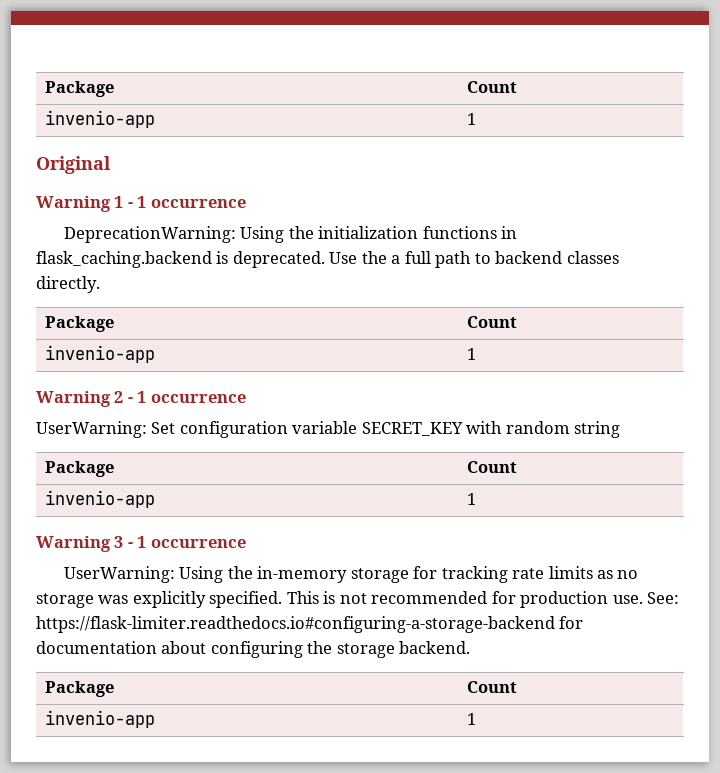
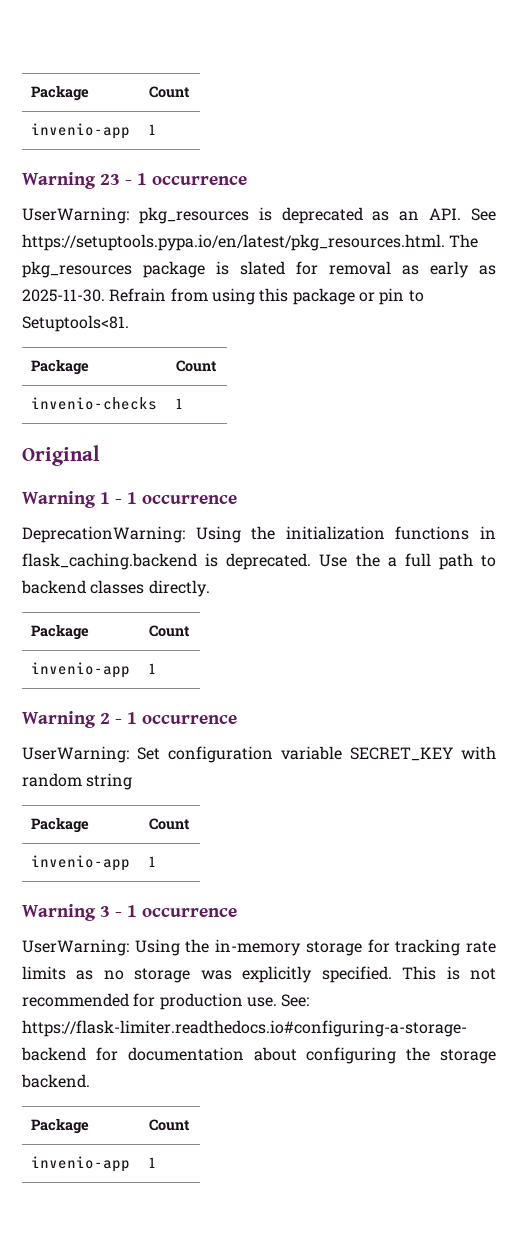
[44,81,114,97] [466,81,517,93] [44,110,155,128] [466,113,476,125] Package | Count // invenio-app | 1 -> [31,85,90,101] [149,86,191,98] [31,123,131,139] [149,124,156,135] [22,172,247,189] [22,207,496,224] [22,234,479,251] [22,261,496,278] [22,288,424,305] [22,315,129,332] [31,359,90,375] [176,360,218,372] [31,397,158,410] [176,398,183,409] Package | Count // invenio-app | 1 // Warning 23 - 1 occurrence // UserWarning: pkg_resources is deprecated as an API. See https://setuptools.pypa.io/en/latest/pkg_resources.html. The pkg_resources package is slated for removal as early as 2025-11-30. Refrain from using this package or pin to Setuptools<81. // Package | Count // invenio-checks | 1

